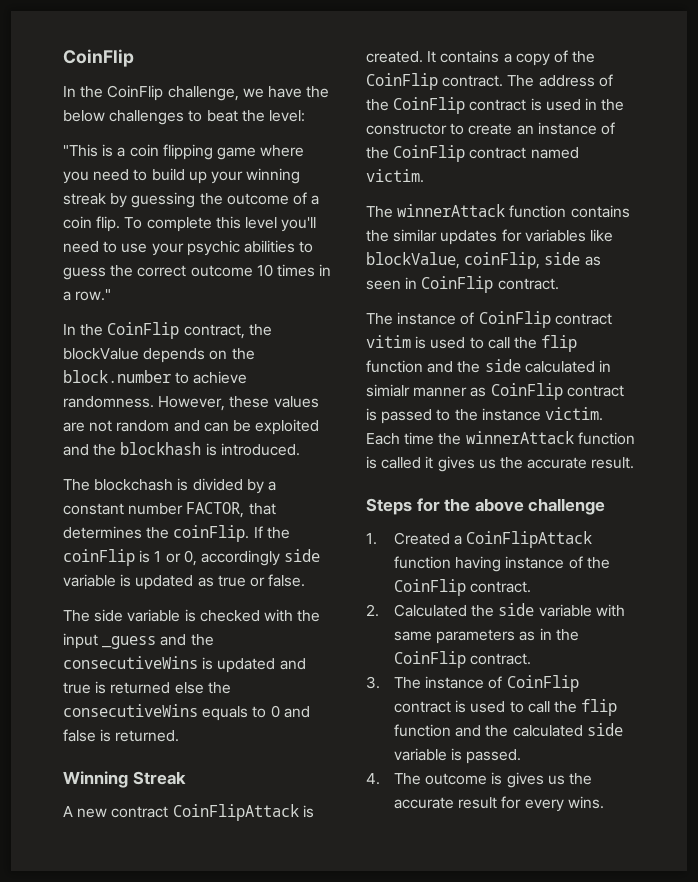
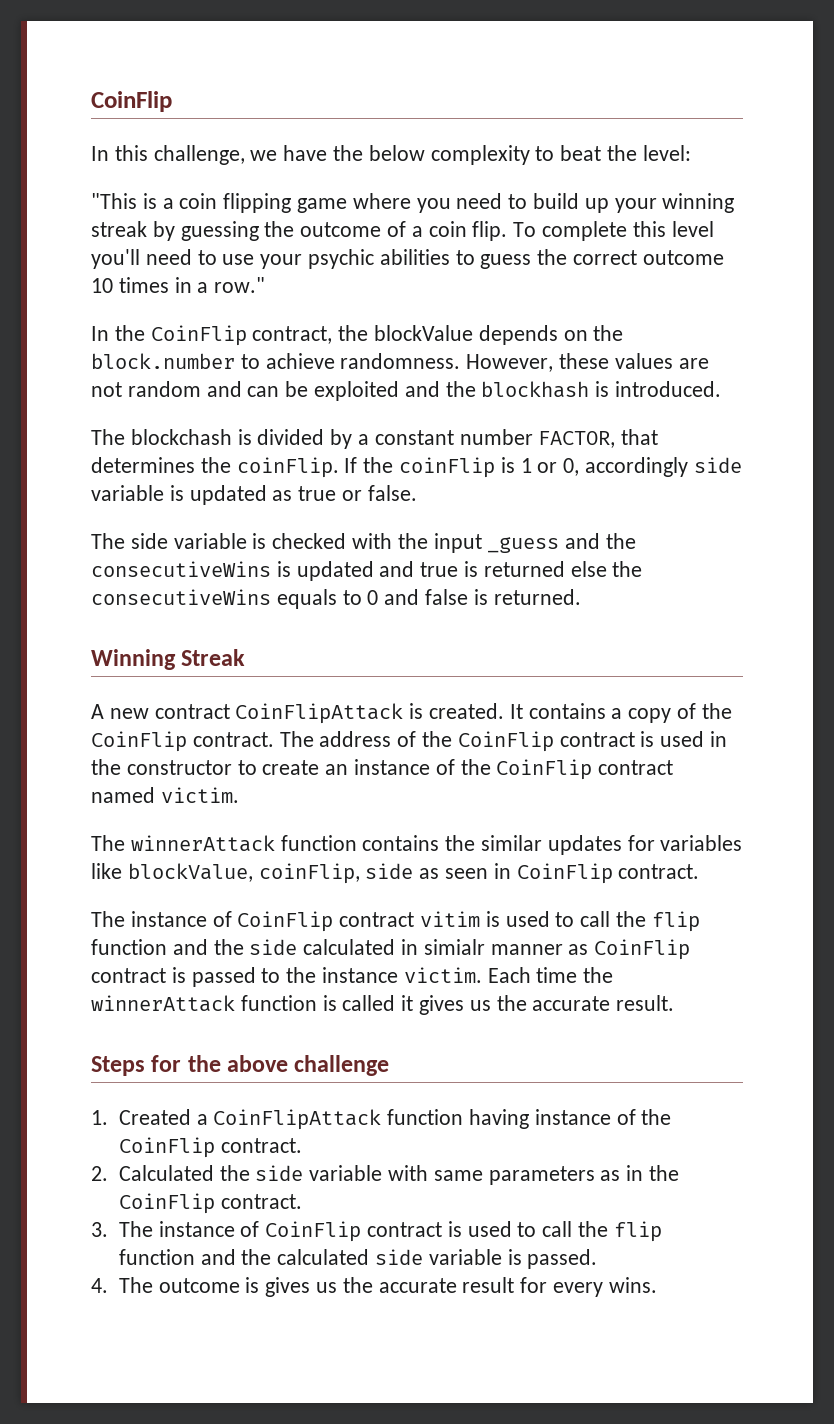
[80,85,164,101] the CoinFlip -> [114,145,148,161] this
[109,110,185,125] challenges -> [430,145,530,165] complexity

